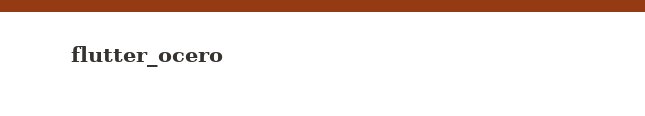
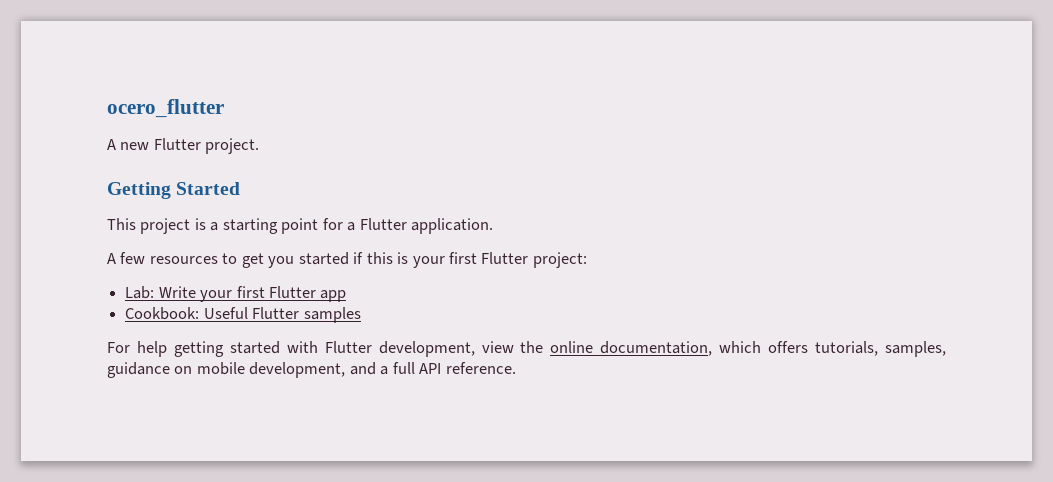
[71,46,223,67] flutter_ocero -> [107,99,224,118] [107,138,260,154] [107,182,241,199] [107,218,494,234] [107,252,587,268] [125,286,347,302] [125,307,361,323] [107,341,947,357] [107,362,516,378] ocero_flutter // A new Flutter project. // Getting Started // This project is a starting point for a Flutter application. // A few resources to get you started if this is your first Flutter project: // Lab: Write your first Flutter app // Cookbook: Useful Flutter samples // For help getting started with Flutter development, view the online documentation, which offers tutorials, samples, guidance on mobile development, and a full API reference.

